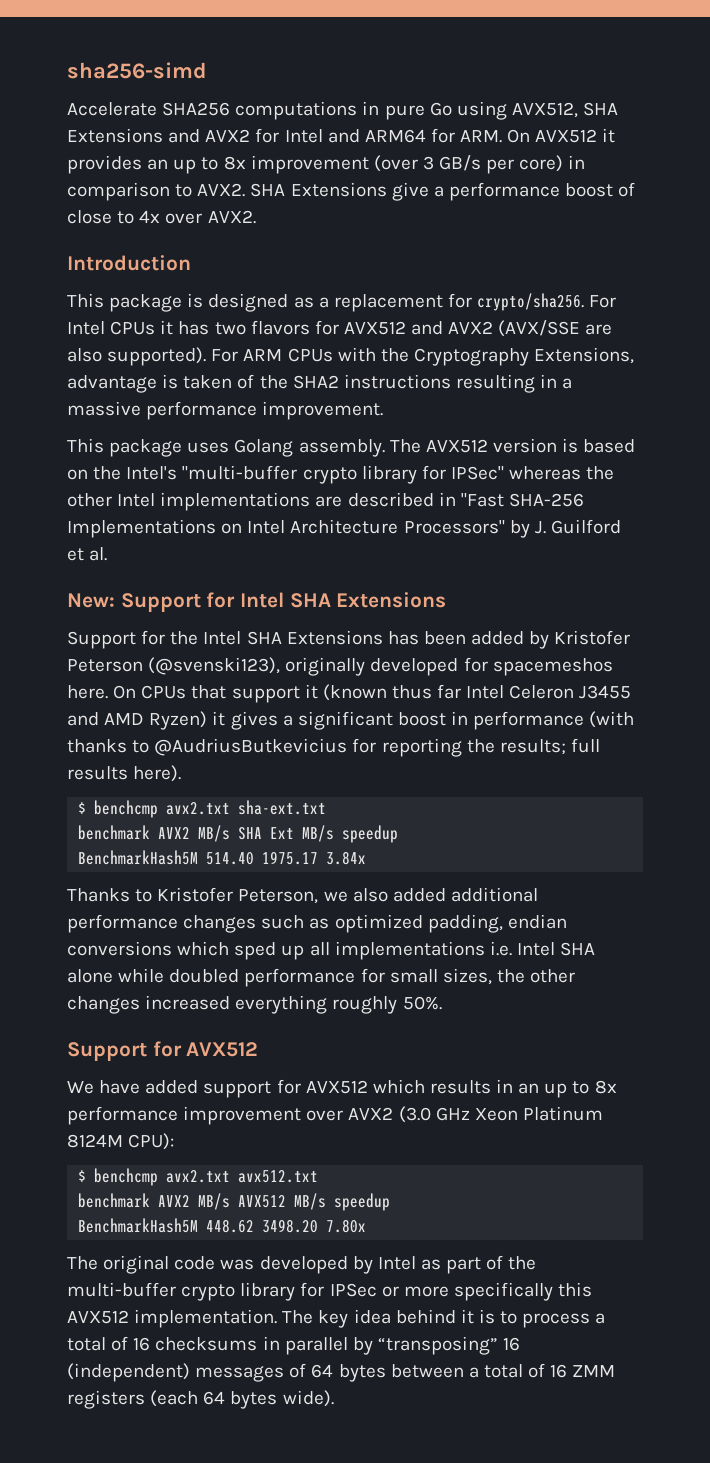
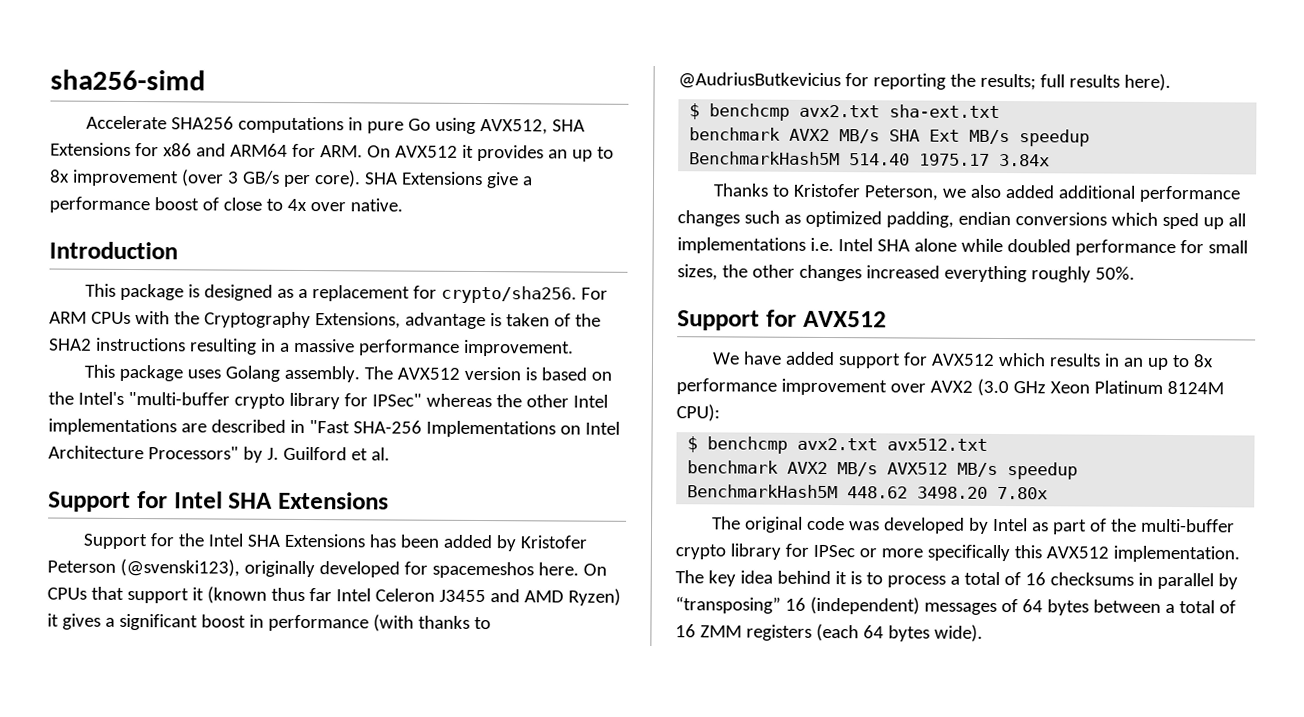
[168,128,323,143] and AVX2 for Intel -> [134,143,192,157] for x86
[519,155,586,172] [67,182,246,201] core) in comparison to AVX2. -> [313,170,361,188] core).
[207,210,256,224] AVX2. -> [349,198,403,212] native.
[67,320,613,337] [67,347,239,366] Intel CPUs it has two flavors for AVX512 and AVX2 (AVX/SSE are also supported). For -> (608, 293) none
[67,593,115,608] New: -> (390, 454) none

